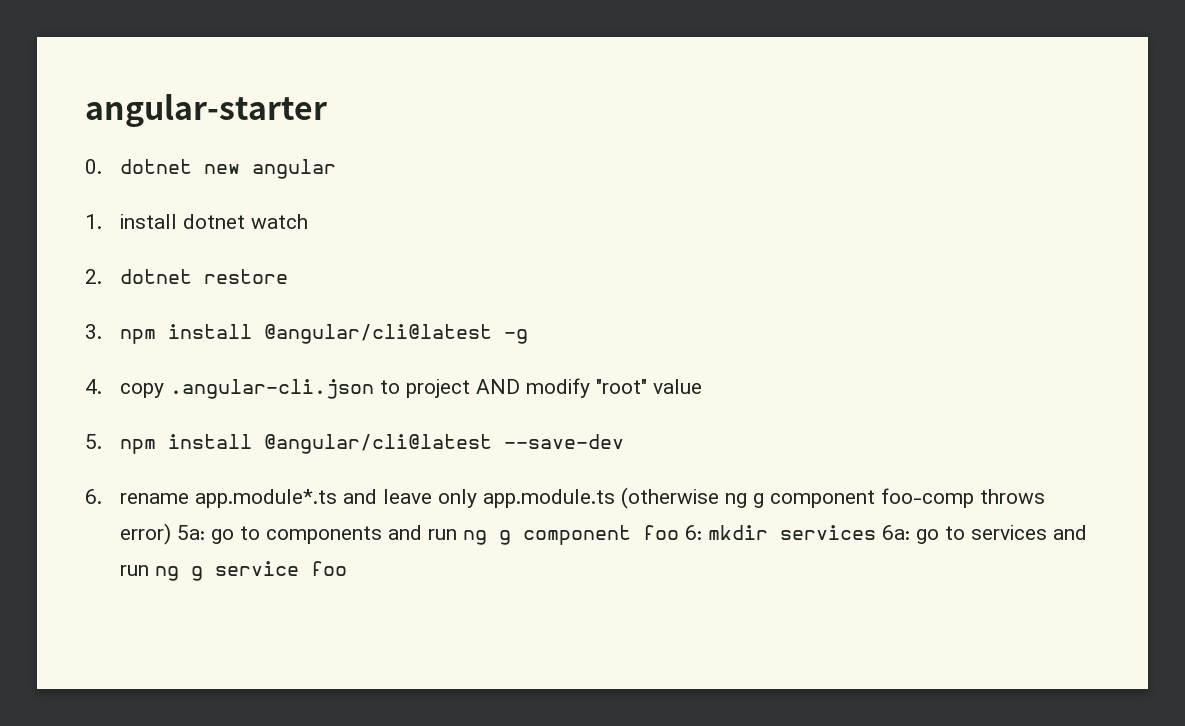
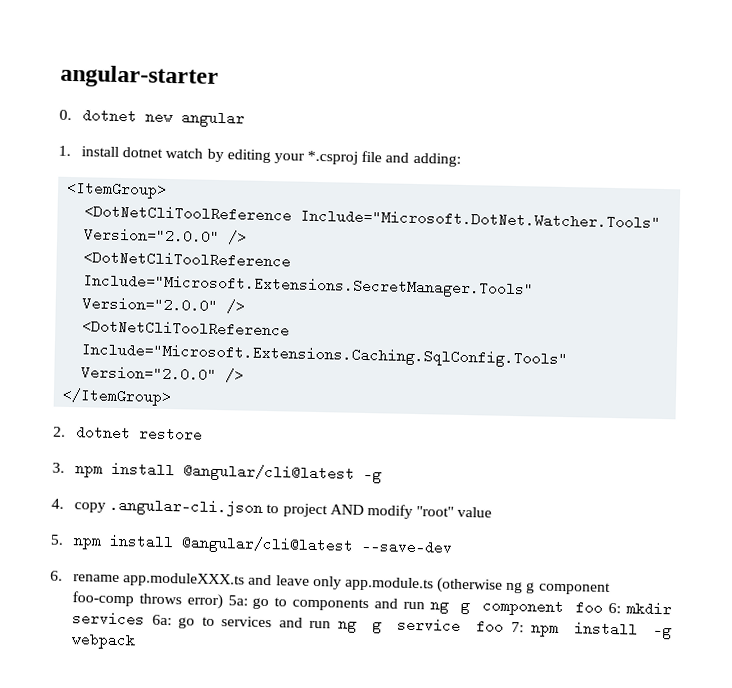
(309, 221) none -> [206,148,461,167] [66,180,168,199] [84,204,662,230] [84,227,248,245] [83,250,292,269] [83,273,535,299] [82,296,246,314] [82,319,291,338] [81,342,569,369] [81,365,245,383] [62,387,173,407] by editing your *.csproj file and adding: // <ItemGroup> // <DotNetCliToolReference Include="Microsoft.DotNet.Watcher.Tools" Version="2.0.0" /> // <DotNetCliToolReference Include="Microsoft.Extensions.SecretManager.Tools" Version="2.0.0" /> // <DotNetCliToolReference Include="Microsoft.Extensions.Caching.SqlConfig.Tools" Version="2.0.0" /> // </ItemGroup>
[195,489,338,508] app.module*.ts -> [123,572,246,588] app.moduleXXX.ts
(348, 568) none -> [511,621,672,640] [70,632,136,650] 7: npm install -g webpack

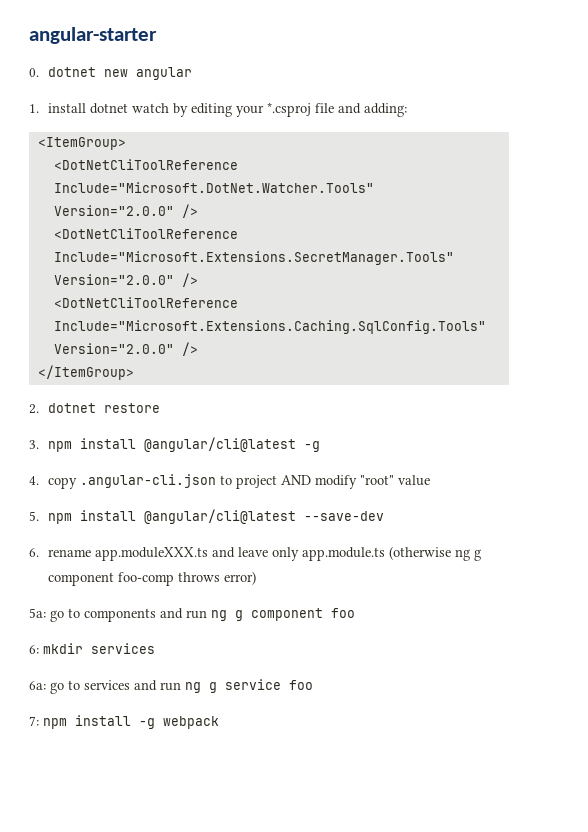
(223, 601) none -> (256, 578) //
(604, 607) none -> (355, 613) //
(145, 619) none -> (155, 648) //
(505, 626) none -> (313, 685) //

